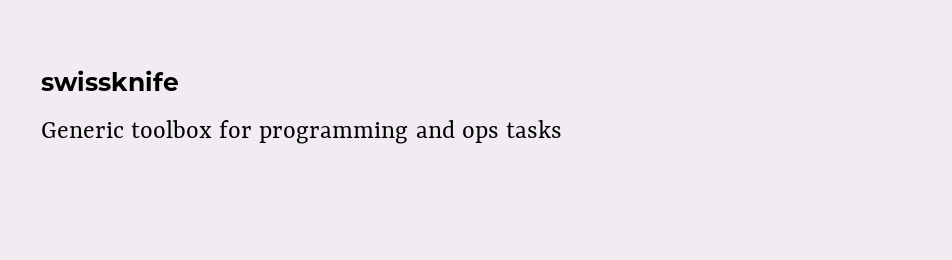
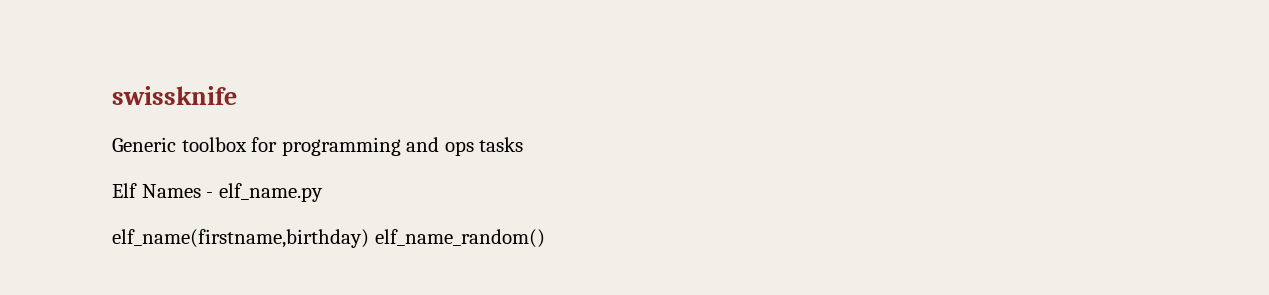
(562, 129) none -> [112,183,323,202] [112,229,545,248] // Elf Names - elf_name.py // elf_name(firstname,birthday) elf_name_random()

